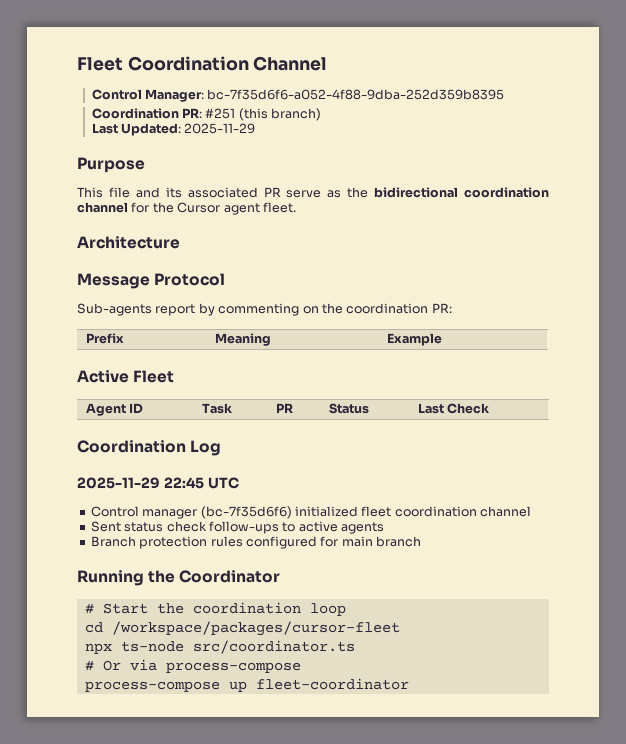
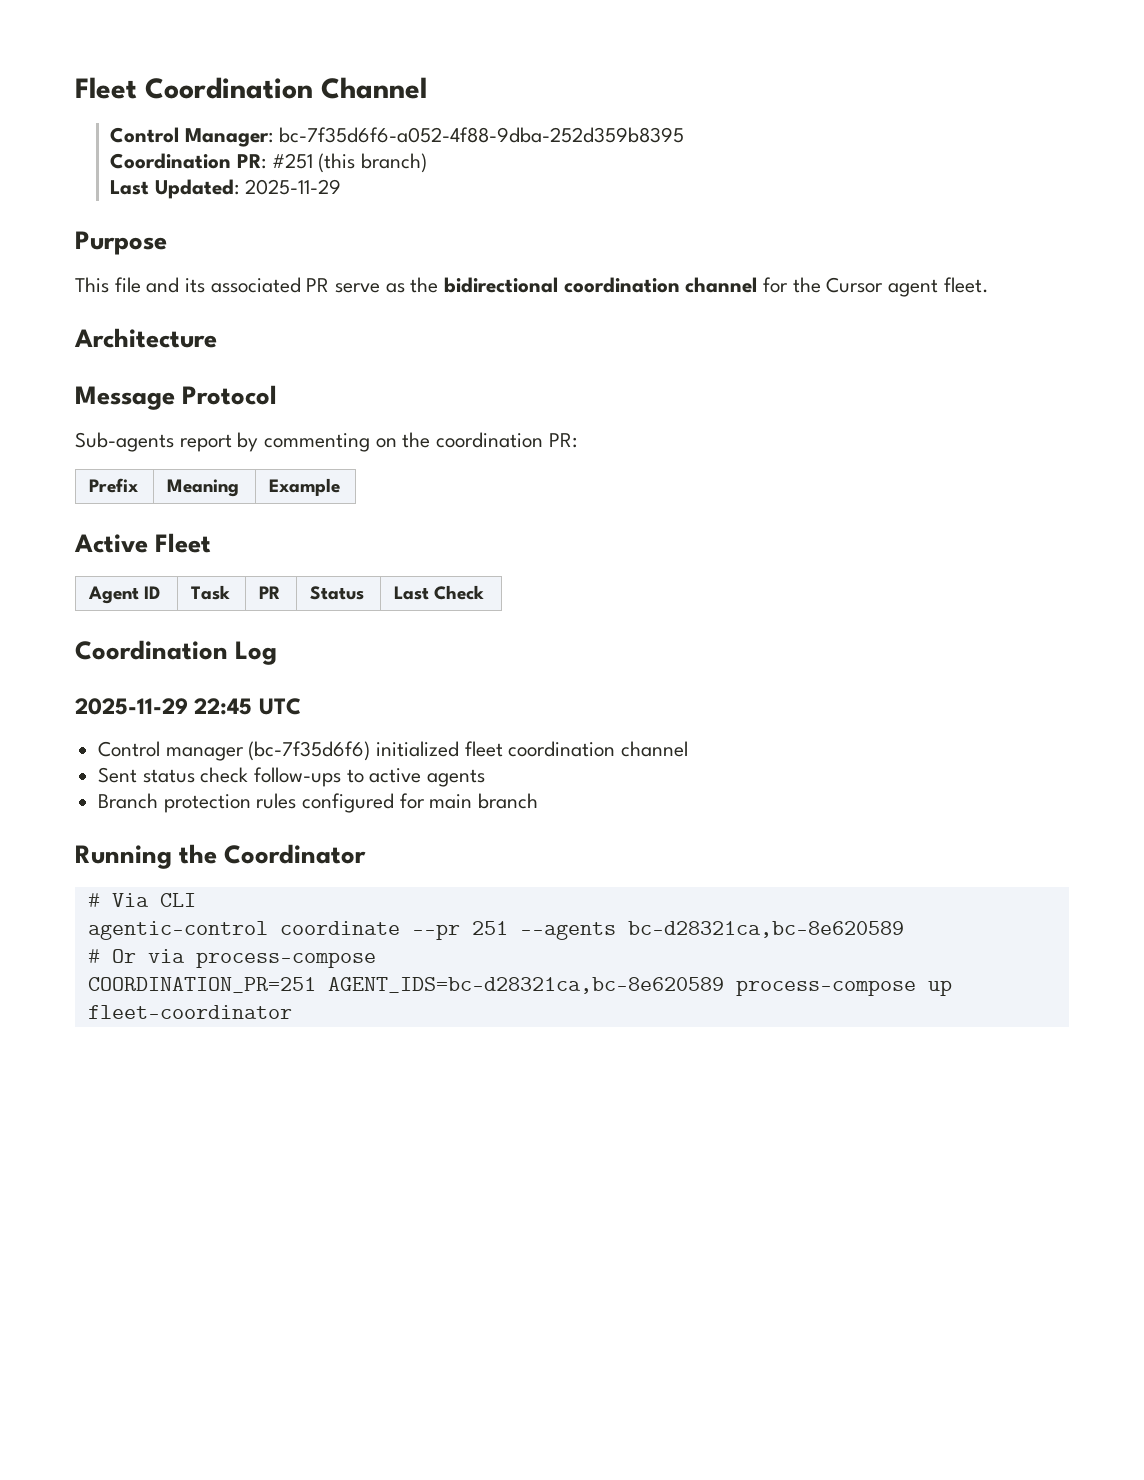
[102,602,346,616] [84,621,400,636] [84,640,355,654] Start the coordination loop // cd /workspace/packages/cursor-fleet // npx ts-node src/coordinator.ts -> [111,893,196,907] [87,921,904,940] Via CLI // agentic-control coordinate --pr 251 --agents bc-d28321ca,bc-8e620589
(301, 667) none -> [87,977,724,994] COORDINATION_PR=251 AGENT_IDS=bc-d28321ca,bc-8e620589

